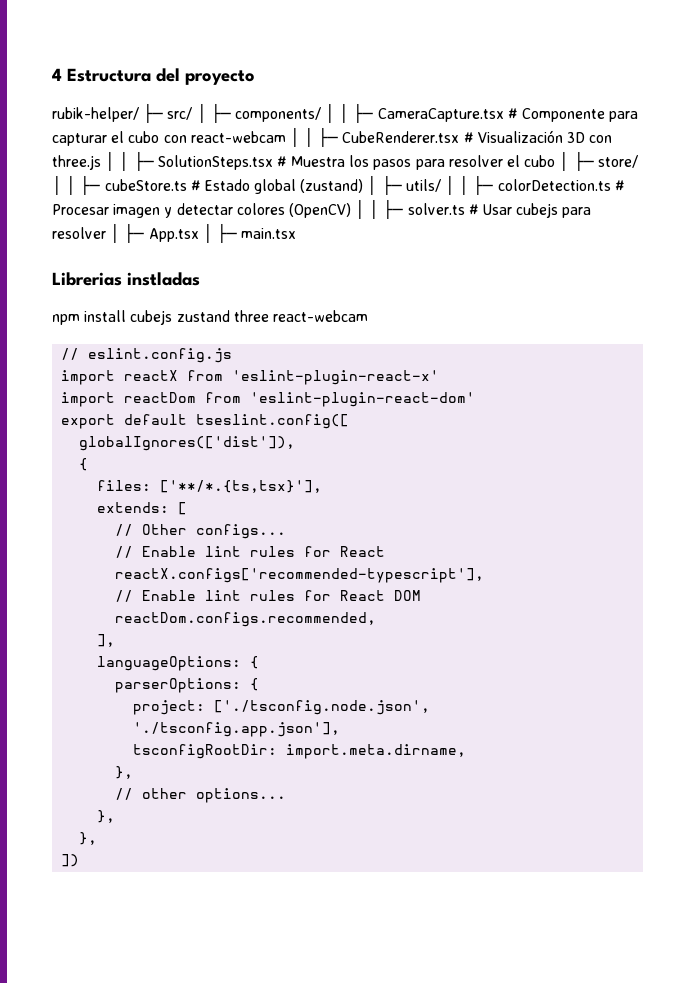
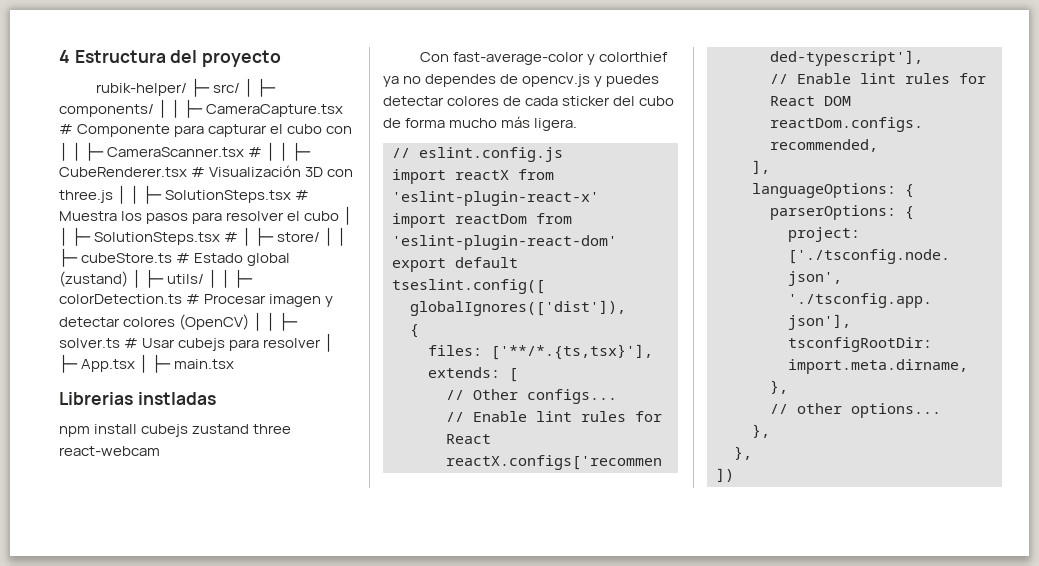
[190,131,286,143] react-webcam -> [59,142,263,161] │ │ ├─ CameraScanner.tsx #
(570, 161) none -> [59,227,252,246] │ ├─ SolutionSteps.tsx # │
(368, 316) none -> [420,52,669,65] [383,74,660,87] [383,96,675,106] [383,116,578,131] // Con fast-average-color y colorthief ya no dependes de opencv.js y puedes detectar colores de cada sticker del cubo de forma mucho más ligera.

